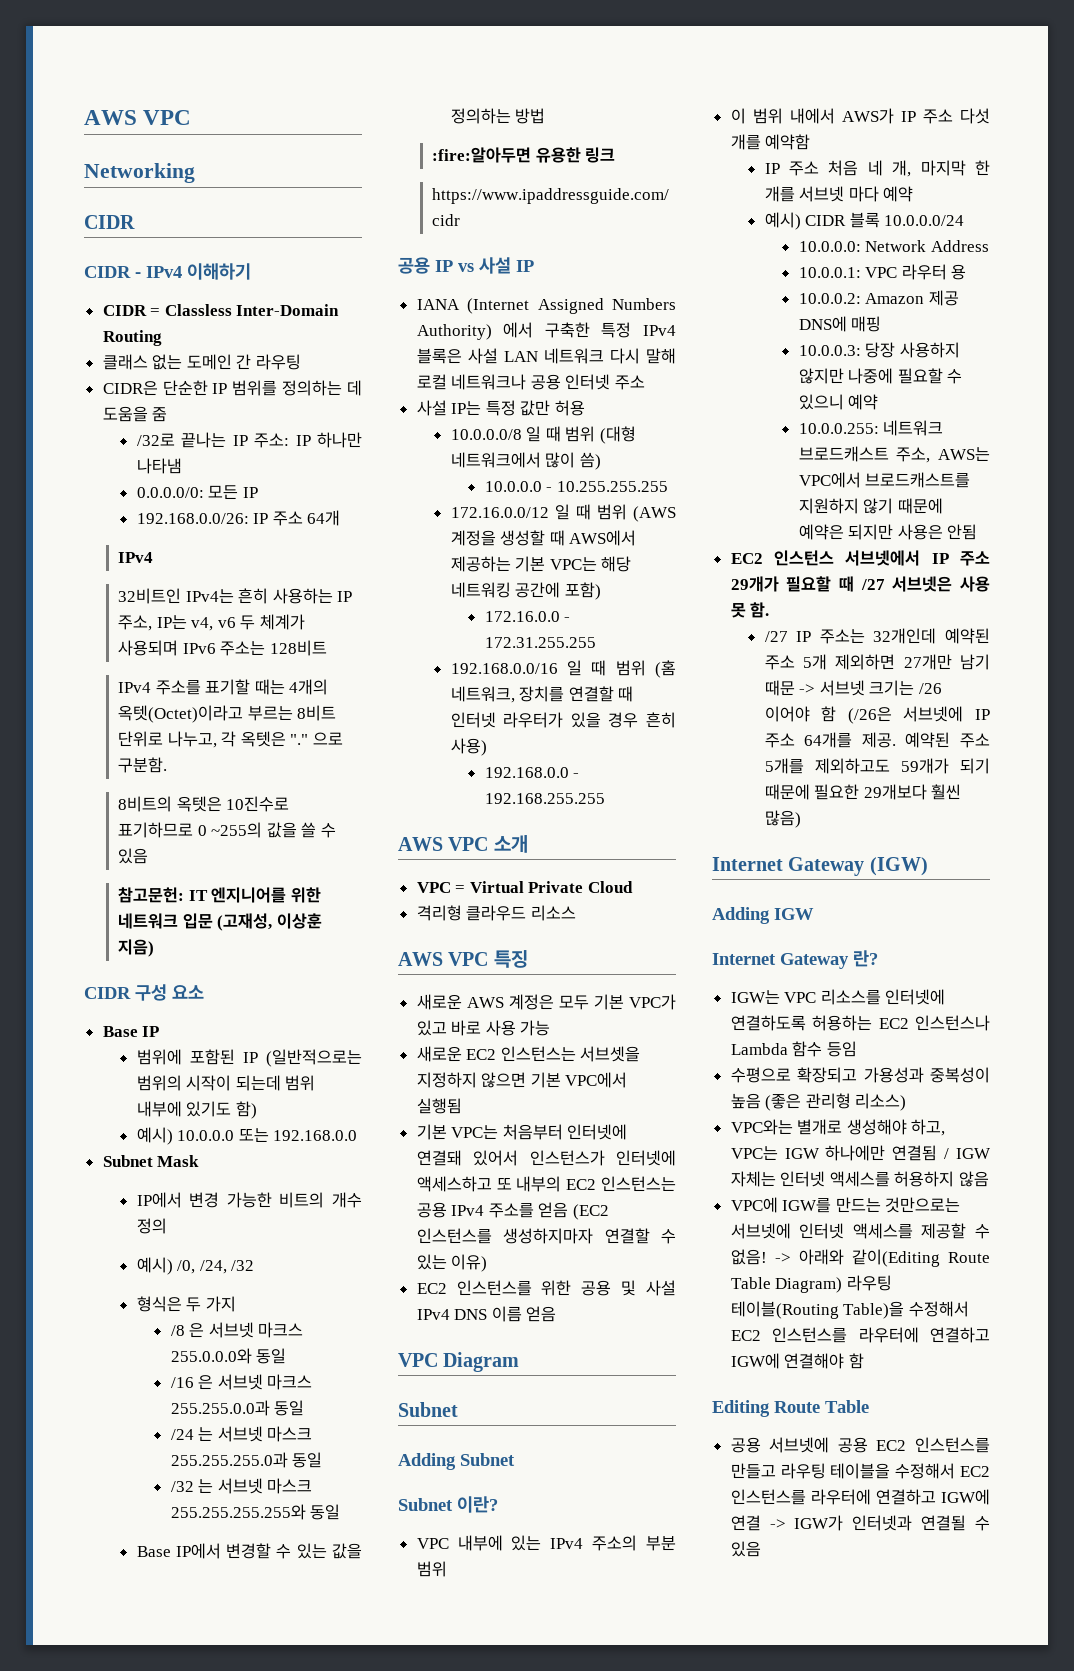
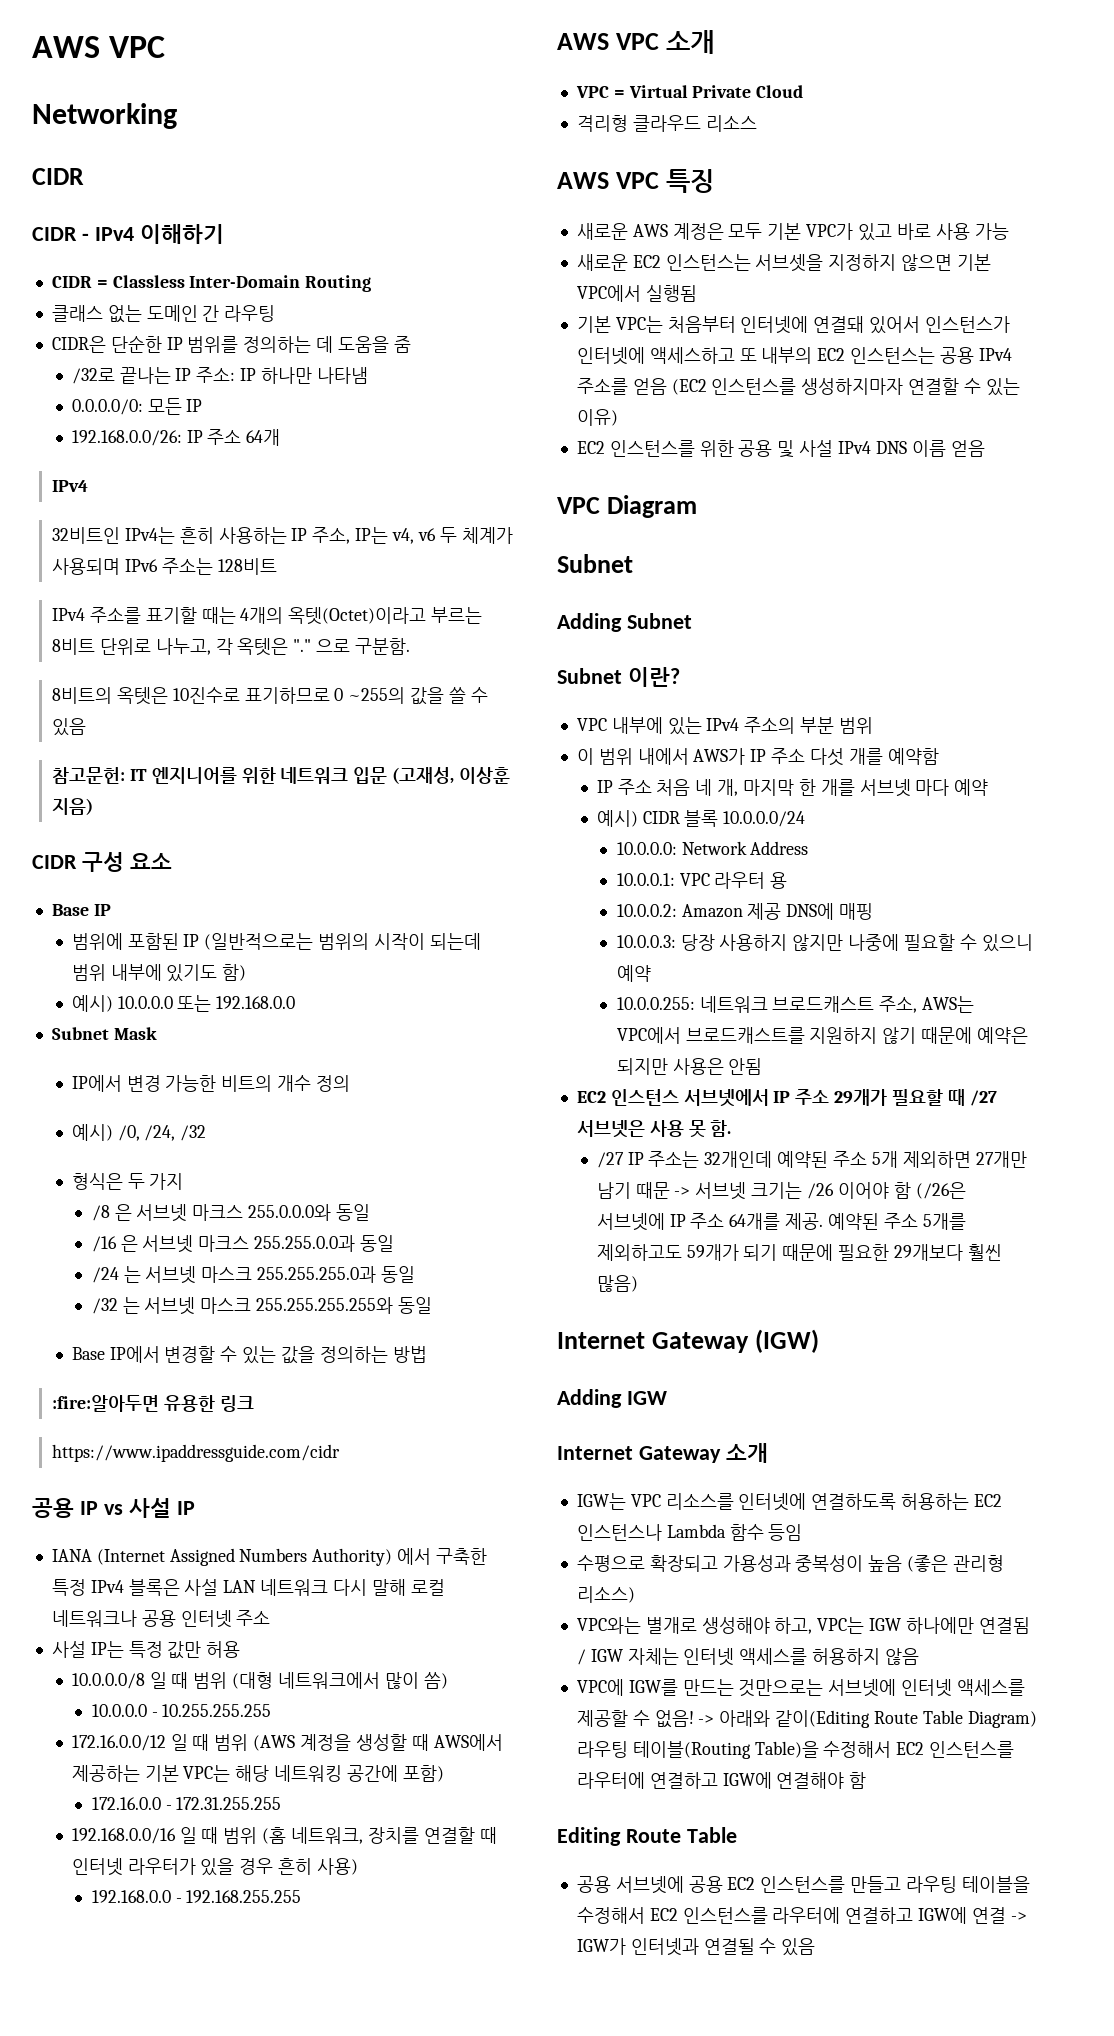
[853,950,878,967] 란? -> [725,1443,768,1463] 소개

